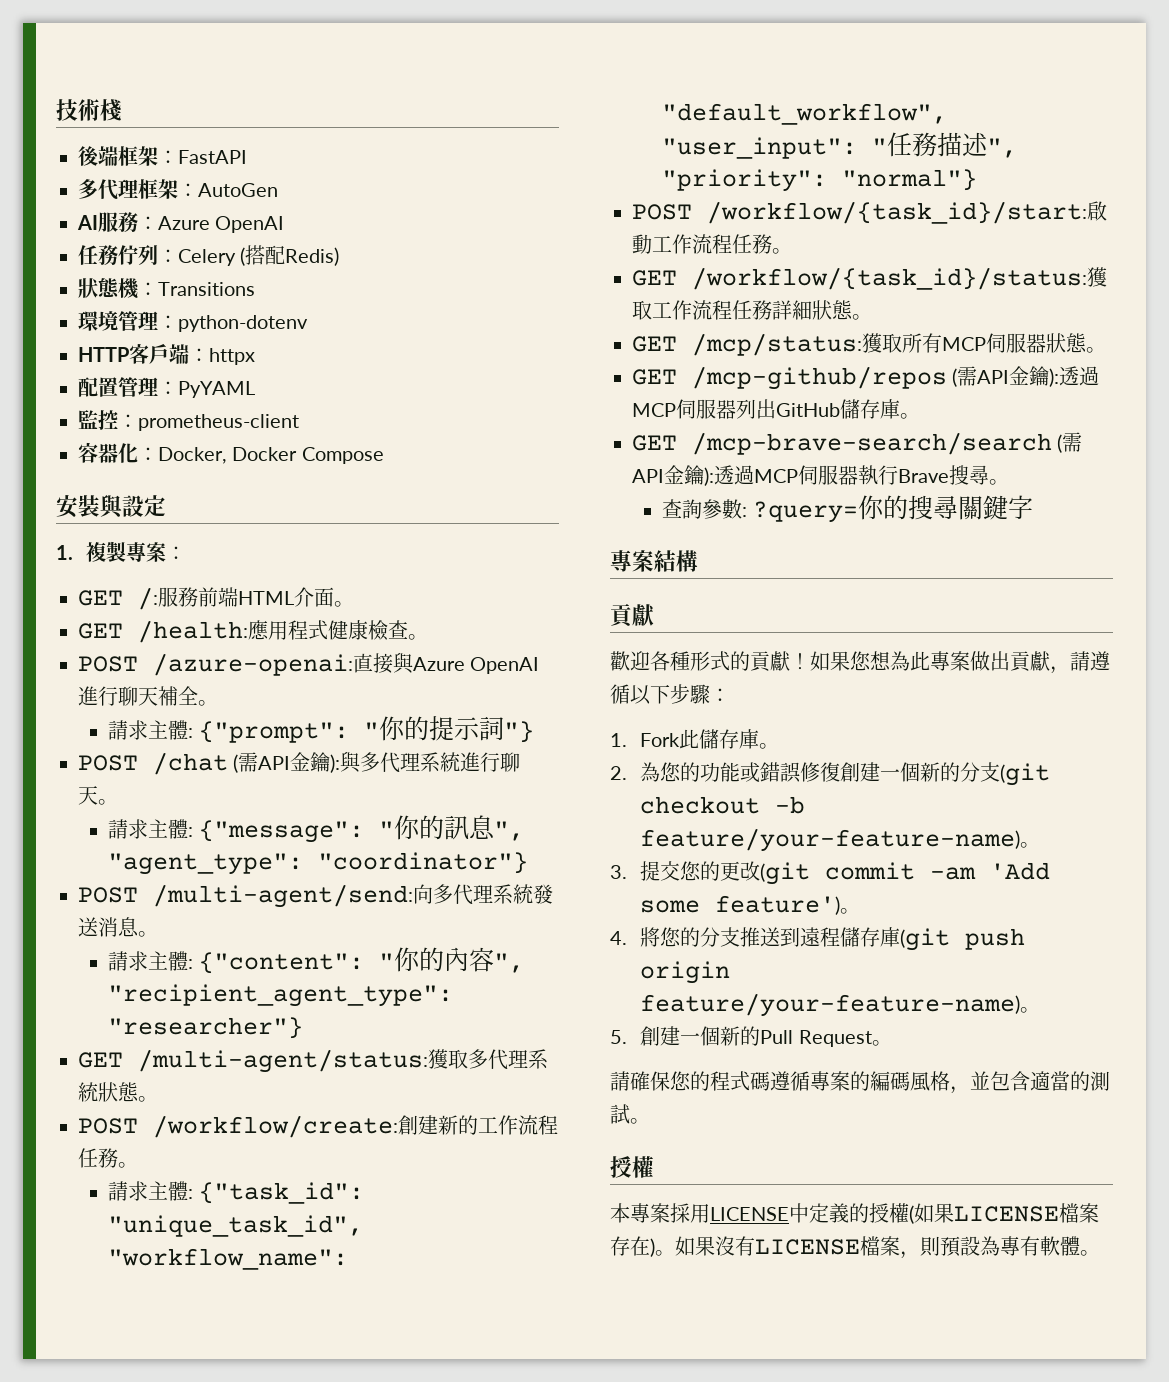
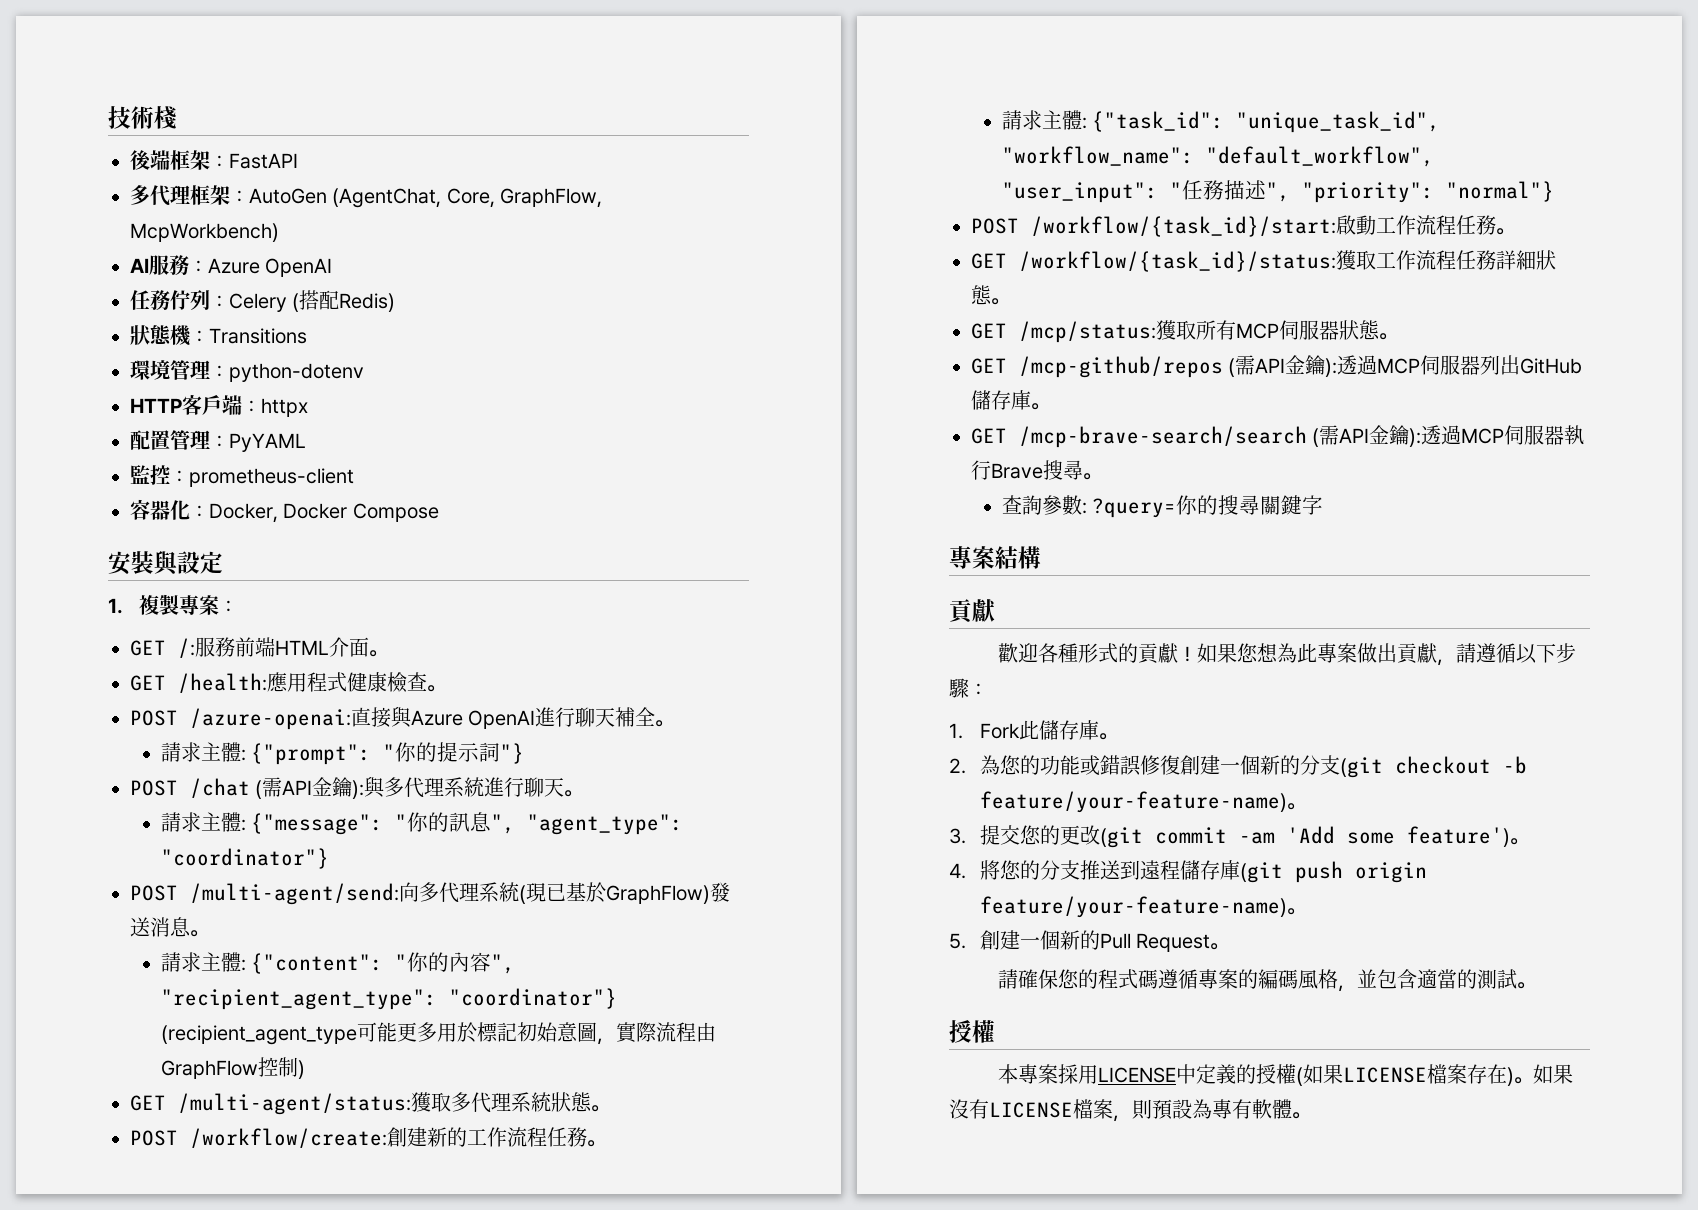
(278, 190) none -> [332,188,603,208] [130,223,279,242] (AgentChat, Core, GraphFlow, McpWorkbench)
(533, 894) none -> [519,882,710,904] (現已基於GraphFlow)
[108,1017,304,1039] "researcher"} -> [448,988,617,1009] [160,1022,716,1045] [160,1057,305,1079] "coordinator"} (recipient_agent_type可能更多用於標記初始意圖，實際流程由GraphFlow控制)

